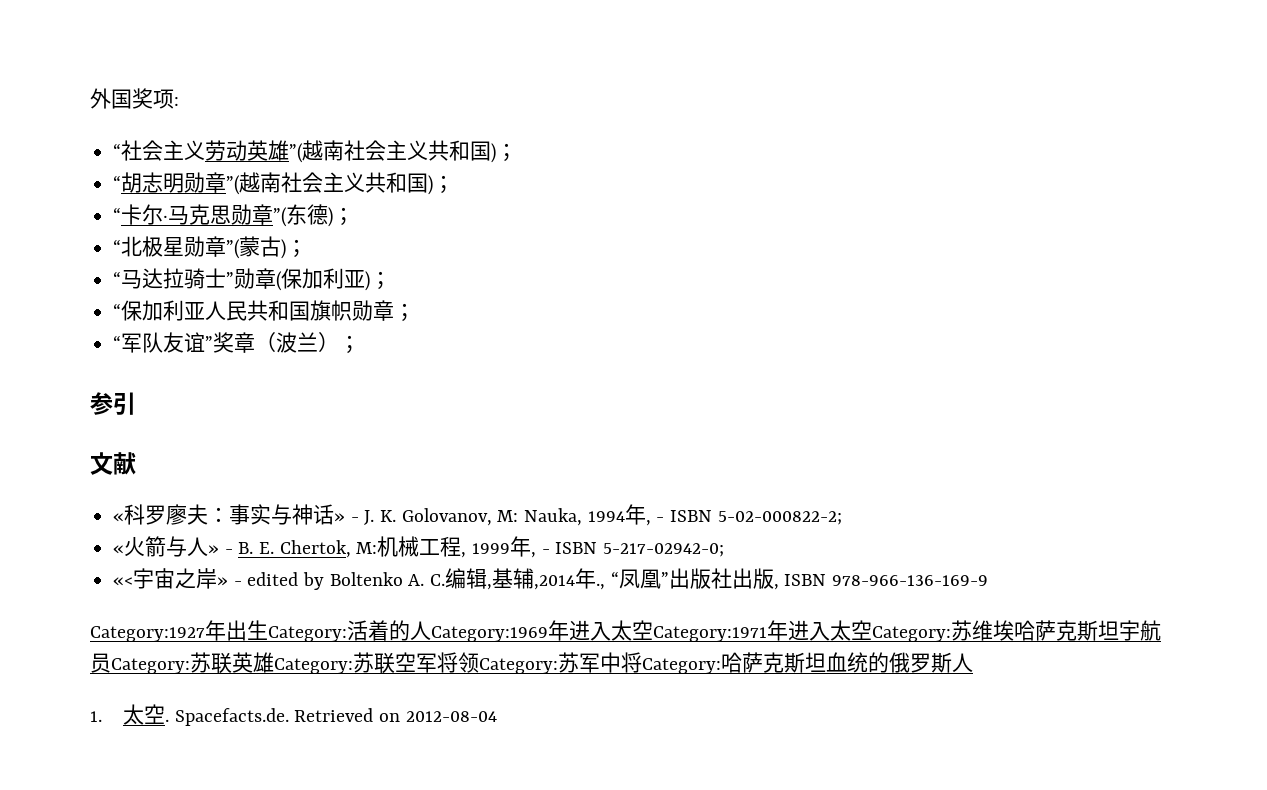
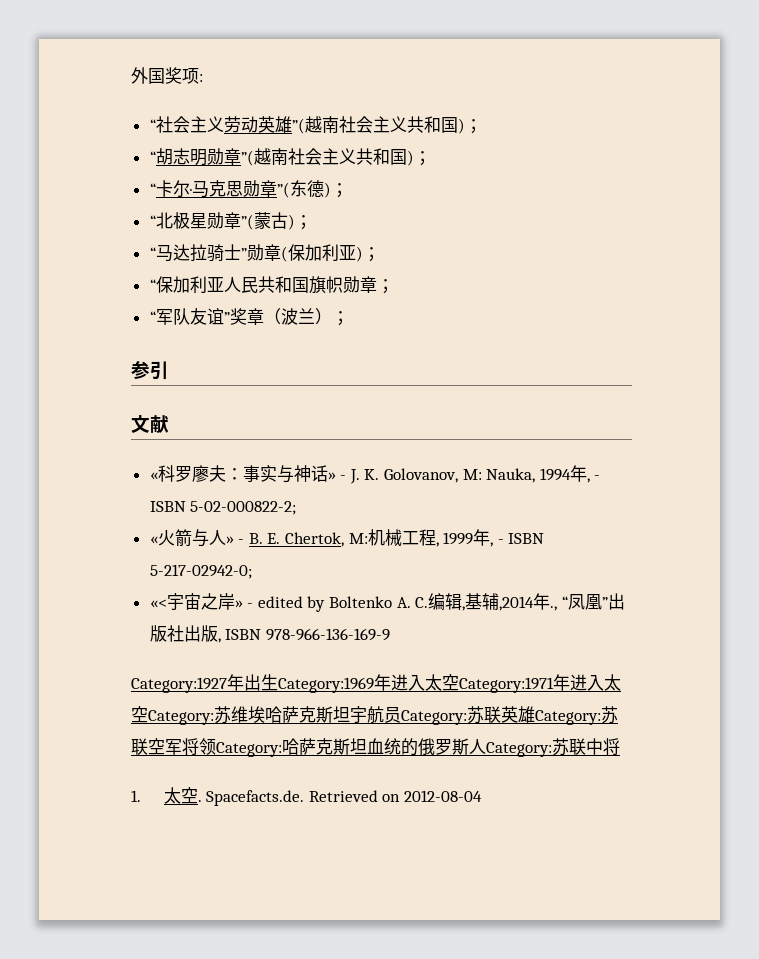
[268,620,431,642] Category:活着的人 -> (278, 682) none
[558,652,721,674] 苏军中将Category: -> (282, 749) none
(973, 662) none -> [486,738,620,757] Category:苏联中将

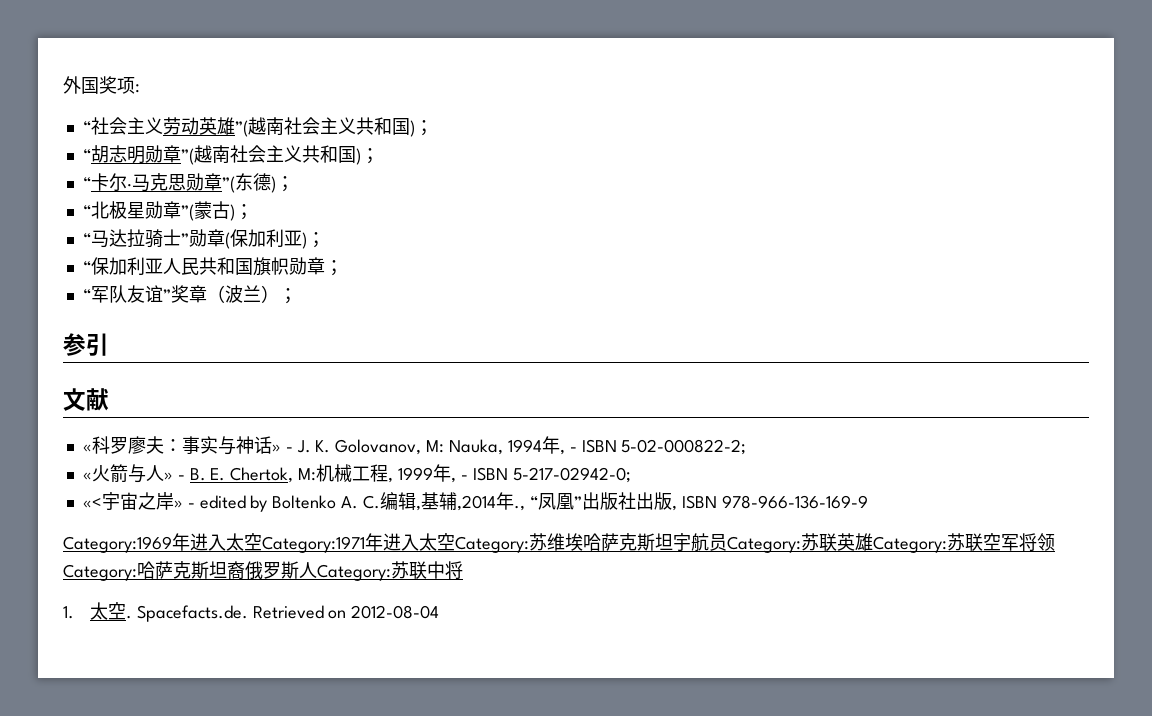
[131,674,278,693] Category:1927年出生 -> (868, 502) none
[367,738,418,756] 血统的 -> [227,561,245,580] 裔

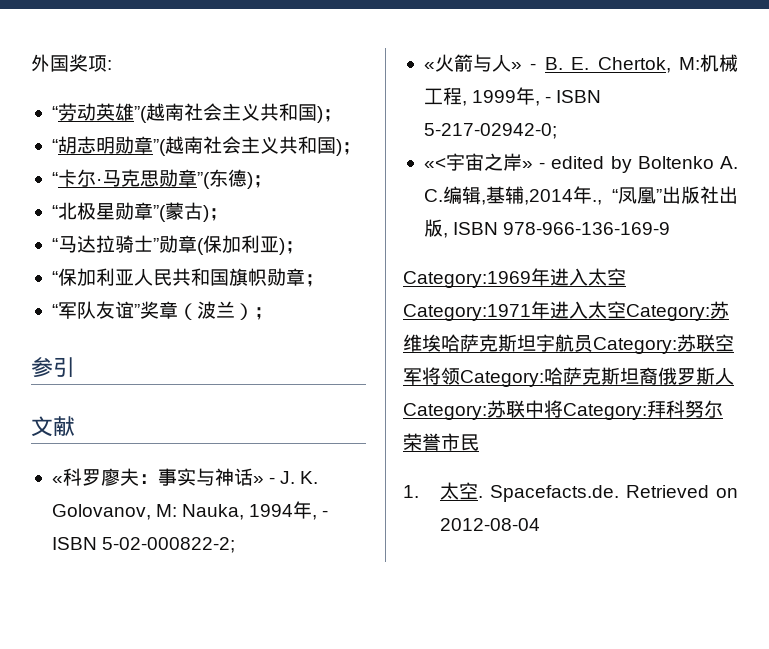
[90,117,163,135] 社会主义 -> (58, 112) none
[837,533,983,553] 英雄Category:苏联 -> (715, 343) none
(463, 570) none -> [563,400,723,420] [403,433,479,451] Category:拜科努尔荣誉市民

